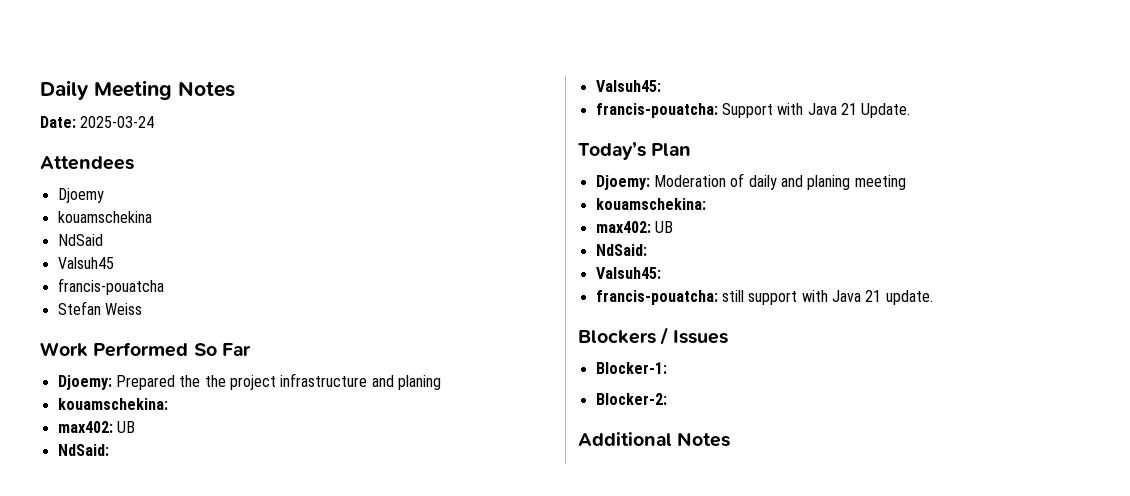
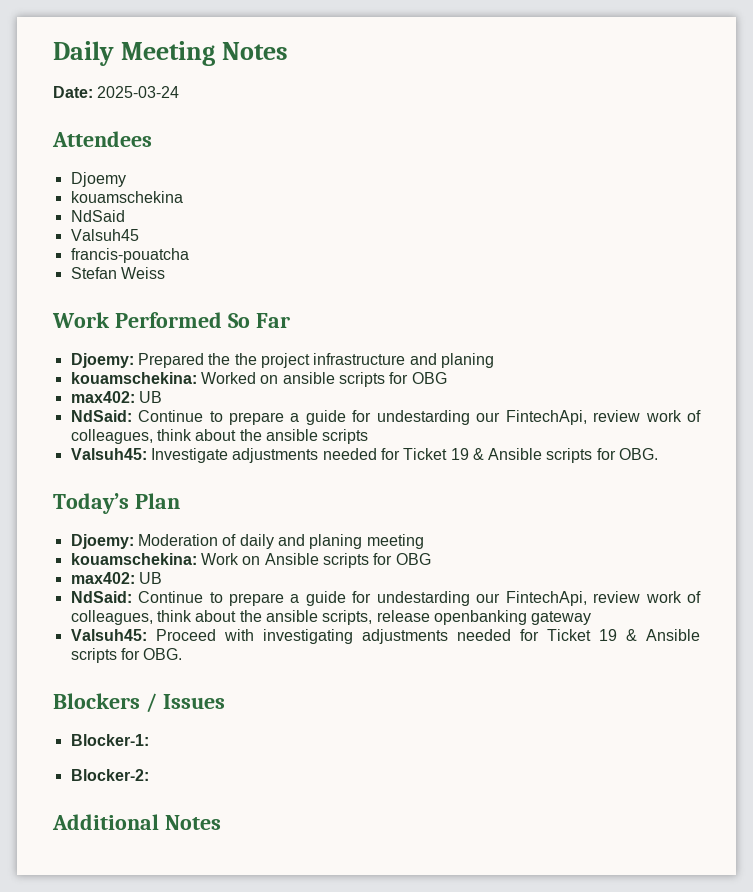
[57,421,135,433] [57,444,109,456] [595,80,661,92] [595,103,911,118] // max402: UB // NdSaid: // Valsuh45: // francis-pouatcha: Support with Java 21 Update. -> [200,372,447,387] [70,391,162,403] [70,410,701,425] [70,429,369,444] [70,448,659,463] Worked on ansible scripts for OBG // max402: UB // NdSaid: Continue to prepare a guide for undestarding our FintechApi, review work of colleagues, think about the ansible scripts // Valsuh45: Investigate adjustments needed for Ticket 19 & Ansible scripts for OBG.
[595,221,673,233] [595,244,647,256] [595,267,661,279] [595,290,933,305] // max402: UB // NdSaid: // Valsuh45: // francis-pouatcha: still support with Java 21 update. -> [200,553,431,568] [70,572,162,584] [70,591,701,606] [70,610,592,625] [70,629,700,644] [70,648,183,663] Work on Ansible scripts for OBG // max402: UB // NdSaid: Continue to prepare a guide for undestarding our FintechApi, review work of colleagues, think about the ansible scripts, release openbanking gateway // Valsuh45: Proceed with investigating adjustments needed for Ticket 19 & Ansible scripts for OBG.

